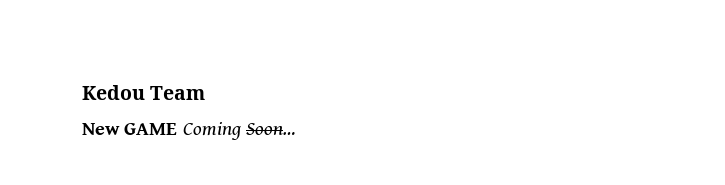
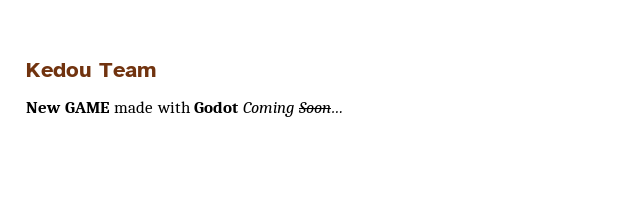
(178, 129) none -> [114,101,240,113] made with Godot

